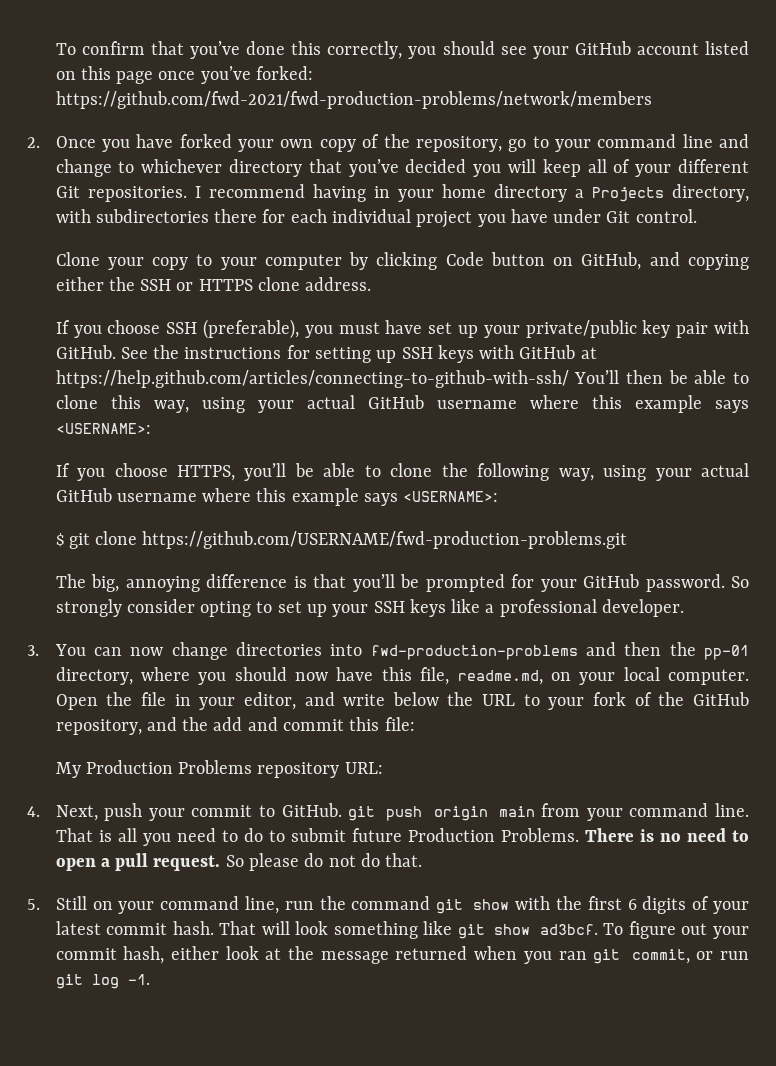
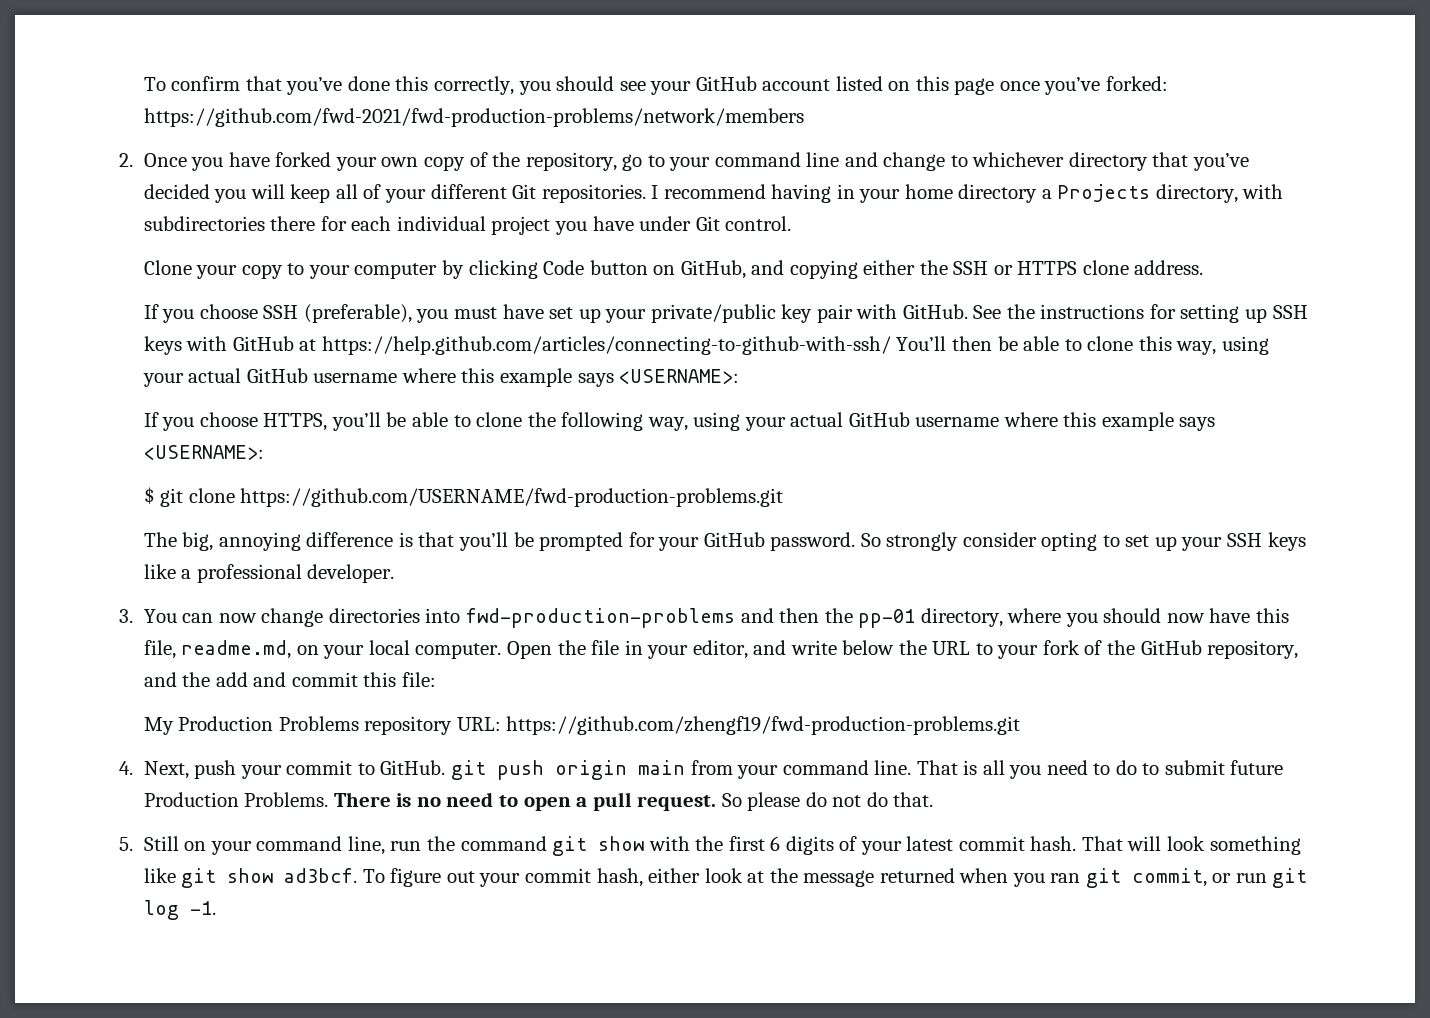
(383, 768) none -> [506,716,1021,735] https://github.com/zhengf19/fwd-production-problems.git

